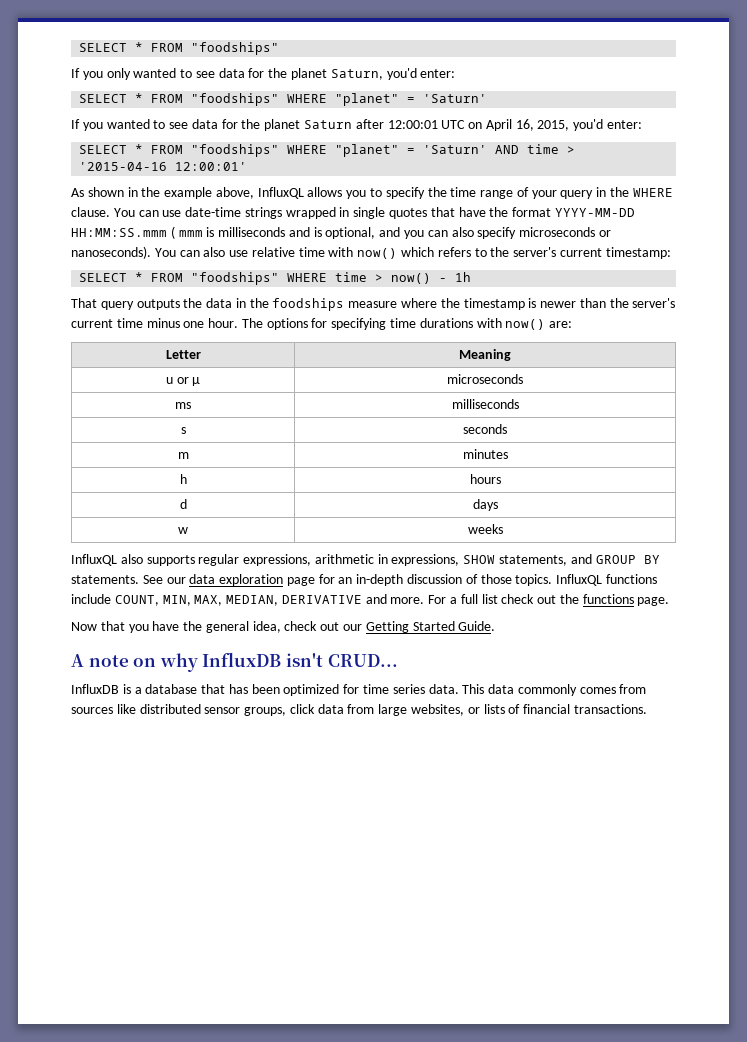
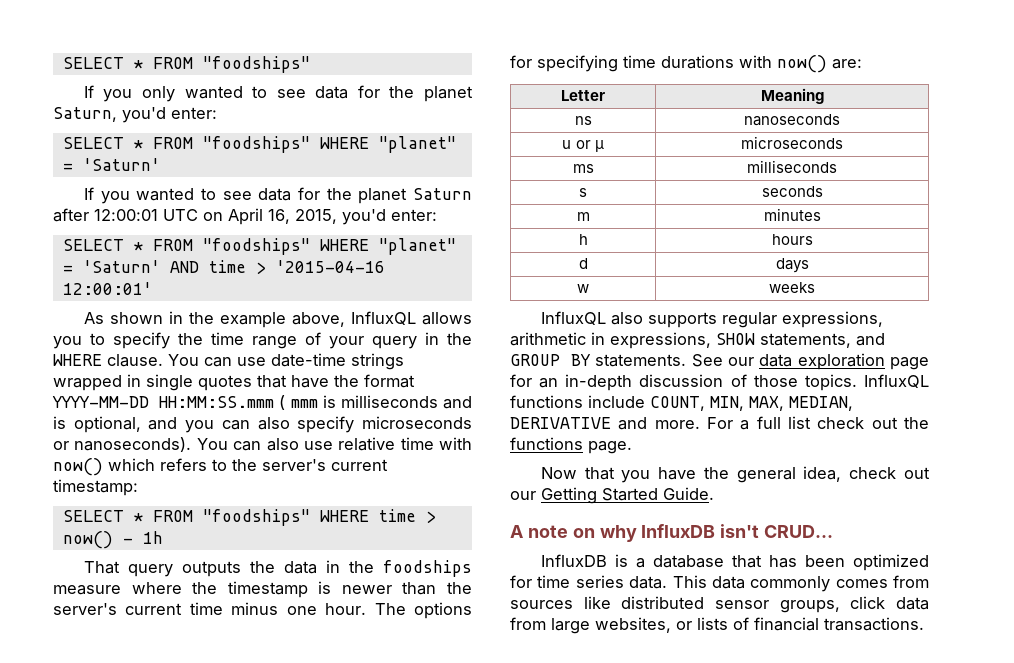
(511, 355) none -> [574,116,592,125] [744,114,840,126] // ns | nanoseconds

